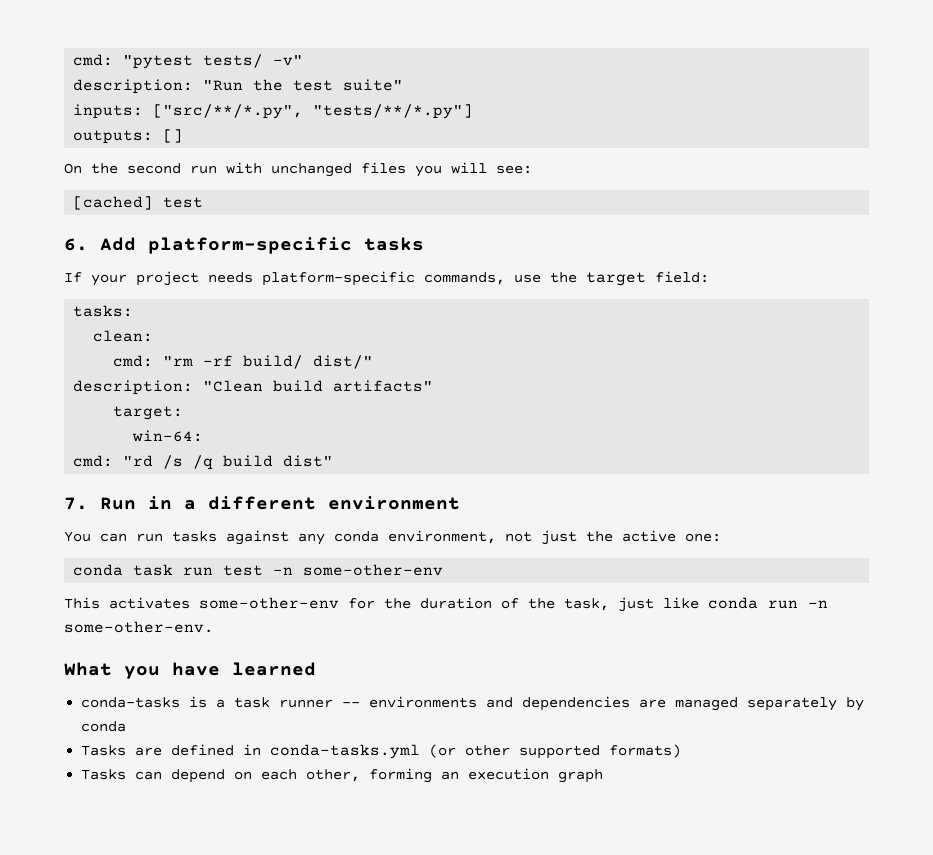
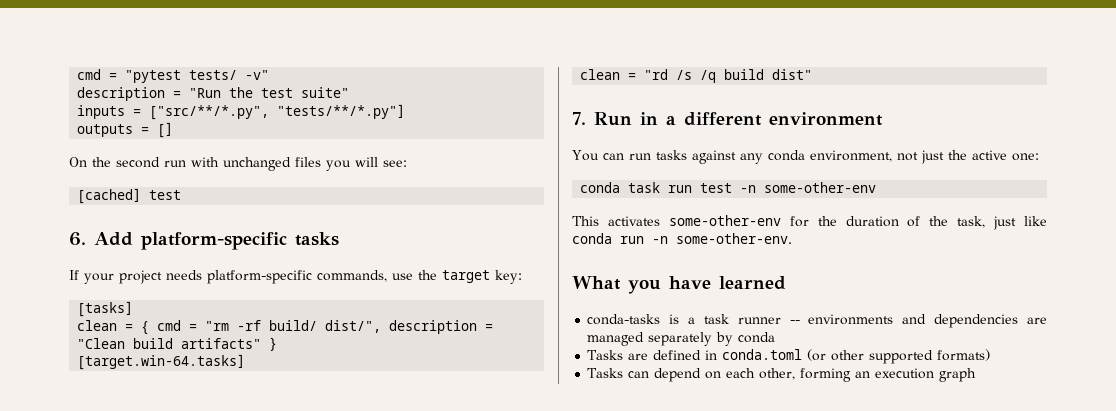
[73,54,114,66] cmd: -> [77,69,118,80] cmd =
[73,79,194,94] description: -> [77,87,182,101] description =
[73,104,144,119] inputs: -> [77,105,142,119] inputs =
[73,130,154,144] outputs: -> [77,124,150,137] outputs =
[655,271,709,283] [73,305,134,317] [93,330,154,342] [113,355,374,369] [73,380,194,395] field: // tasks: // clean: // cmd: "rm -rf build/ dist/" // description: -> [495,270,522,284] [77,301,134,317] [77,320,494,335] key: // [tasks] // clean = { cmd = "rm -rf build/ dist/", description =
[113,406,184,420] [132,430,204,442] [73,455,114,467] // target: // win-64: // cmd: -> [269,337,278,351] [77,354,246,370] [580,69,637,80] } // [target.win-64.tasks] // clean =
[270,744,421,759] conda-tasks.yml -> [722,349,803,360] conda.toml

